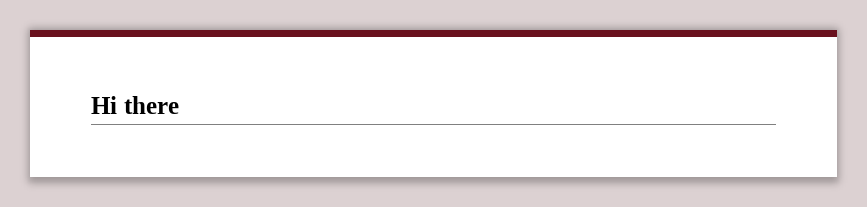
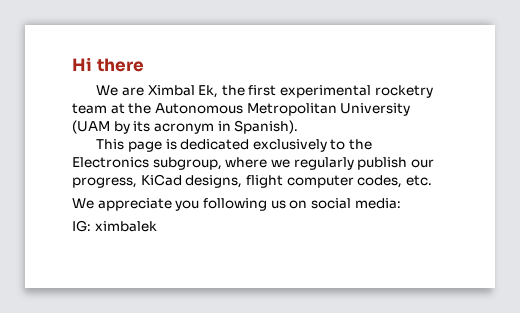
(179, 105) none -> [96,85,433,98] [72,103,411,116] [72,120,299,134] [96,139,373,152] [72,157,434,170] [72,174,432,188] [72,198,401,211] [72,220,157,232] // We are Ximbal Ek, the first experimental rocketry team at the Autonomous Metropolitan University (UAM by its acronym in Spanish). // This page is dedicated exclusively to the Electronics subgroup, where we regularly publish our progress, KiCad designs, flight computer codes, etc. // We appreciate you following us on social media: // IG: ximbalek

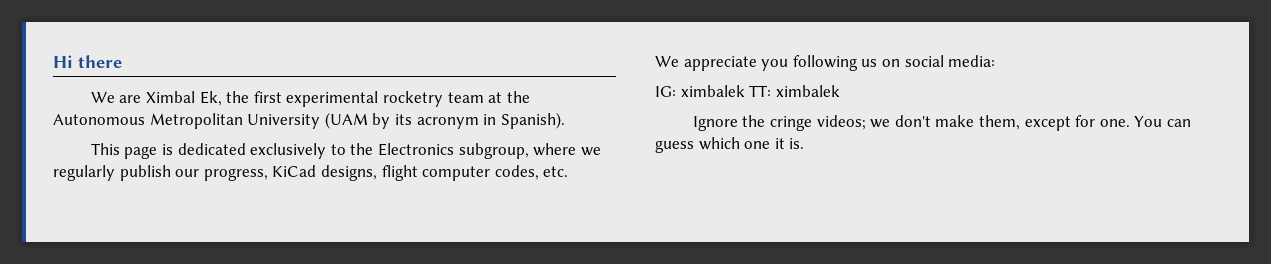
(157, 226) none -> [749,85,840,97] [692,115,1191,131] [655,137,805,153] TT: ximbalek // Ignore the cringe videos; we don't make them, except for one. You can guess which one it is.

